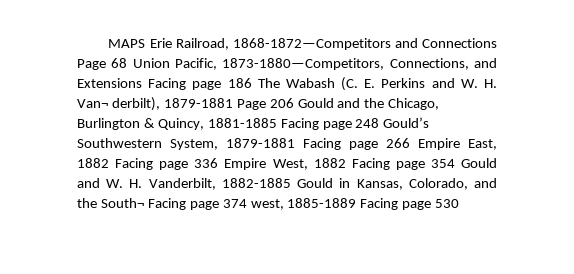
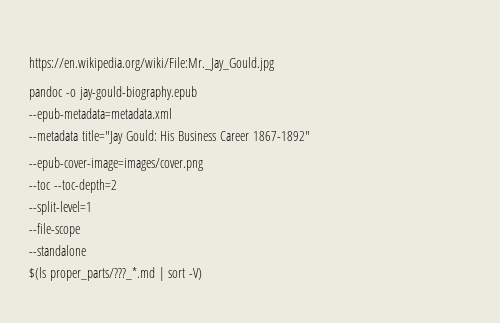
[108,38,497,50] [77,58,497,70] [77,77,498,91] [77,97,440,111] [77,117,430,130] [77,138,497,150] [77,158,498,170] [77,178,497,190] [77,198,460,210] MAPS Erie Railroad, 1868-1872—Competitors and Connections Page 68 Union Pacific, 1873-1880—Competitors, Connections, and Extensions Facing page 186 The Wabash (C. E. Perkins and W. H. Van¬ derbilt), 1879-1881 Page 206 Gould and the Chicago, Burlington & Quincy, 1881-1885 Facing page 248 Gould’s Southwestern System, 1879-1881 Facing page 266 Empire East, 1882 Facing page 336 Empire West, 1882 Facing page 354 Gould and W. H. Vanderbilt, 1882-1885 Gould in Kansas, Colorado, and the South¬ Facing page 374 west, 1885-1889 Facing page 530 -> [29,57,274,71] [29,86,197,100] [29,108,172,122] [29,130,310,144] [29,157,203,171] [29,179,117,193] [29,201,92,215] [29,223,80,237] [29,245,86,256] [29,267,203,281] https://en.wikipedia.org/wiki/File:Mr._Jay_Gould.jpg // pandoc -o jay-gould-biography.epub // --epub-metadata=metadata.xml // --metadata title="Jay Gould: His Business Career 1867-1892" // --epub-cover-image=images/cover.png // --toc --toc-depth=2 // --split-level=1 // --file-scope // --standalone // $(ls proper_parts/???_*.md | sort -V)

